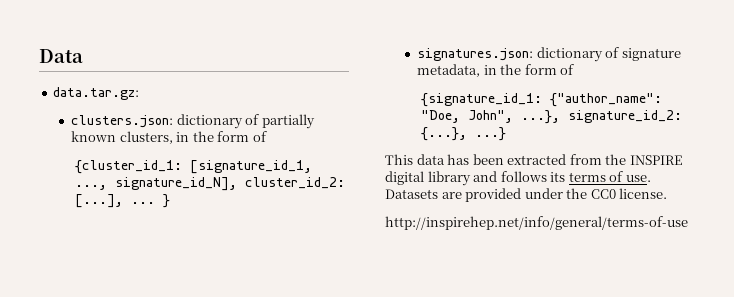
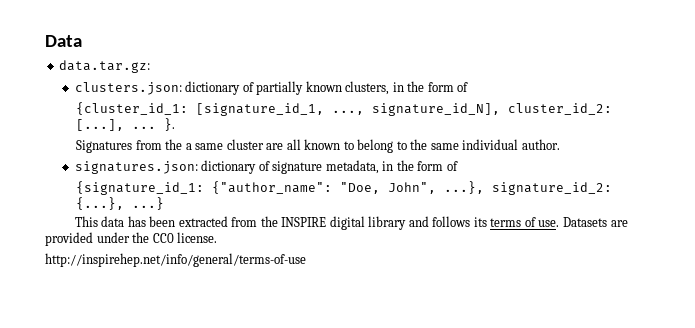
[162,194,170,208] } -> [164,118,176,131] [76,139,560,153] }. // Signatures from the a same cluster are all known to belong to the same individual author.

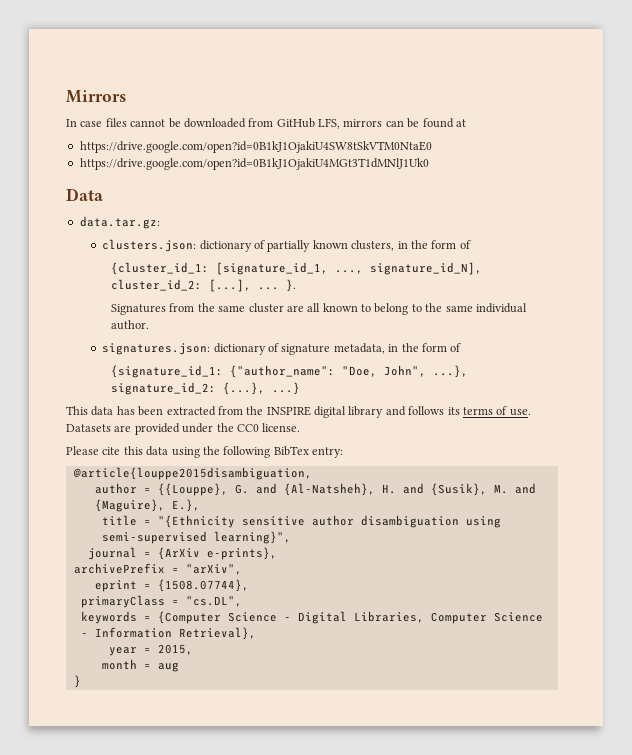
(45, 41) none -> [66,90,126,103] [66,118,466,129] [79,141,432,153] [79,158,429,170] Mirrors // In case files cannot be downloaded from GitHub LFS, mirrors can be found at // https://drive.google.com/open?id=0B1kJ1OjakiU4SW8tSkVTM0NtaE0 // https://drive.google.com/open?id=0B1kJ1OjakiU4MGt3T1dMNlJ1Uk0 //
[185,143,192,150] a -> (215, 307) none
[45,253,306,267] http://inspirehep.net/info/general/terms-of-use -> [66,446,343,458] [72,467,312,480] [94,483,536,496] [94,499,200,512] [101,515,501,528] [101,531,291,544] [87,547,277,560] [73,563,242,575] [94,579,249,592] [80,595,242,608] [80,611,543,624] [80,627,256,640] [108,644,193,656] [101,659,179,672] [73,675,81,688] Please cite this data using the following BibTex entry: // @article{louppe2015disambiguation, // author = {{Louppe}, G. and {Al-Natsheh}, H. and {Susik}, M. and {Maguire}, E.}, // title = "{Ethnicity sensitive author disambiguation using semi-supervised learning}", // journal = {ArXiv e-prints}, // archivePrefix = "arXiv", // eprint = {1508.07744}, // primaryClass = "cs.DL", // keywords = {Computer Science - Digital Libraries, Computer Science - Information Retrieval}, // year = 2015, // month = aug // }

